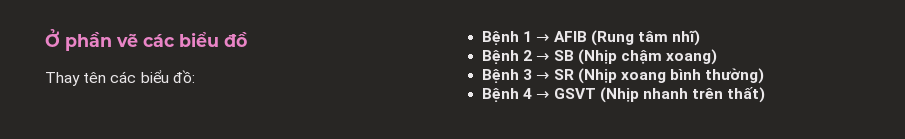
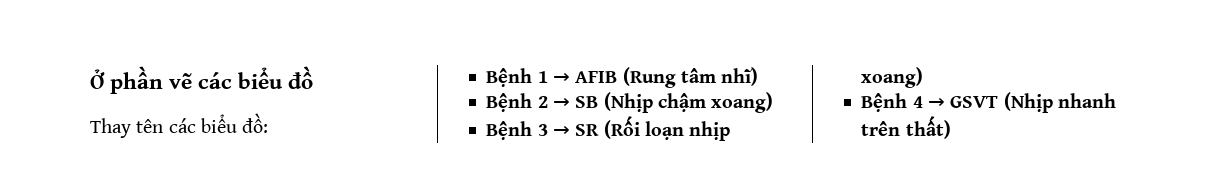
[577,68,765,84] (Nhịp xoang bình thường) -> [603,116,731,141] [861,67,924,88] (Rối loạn nhịp xoang)

